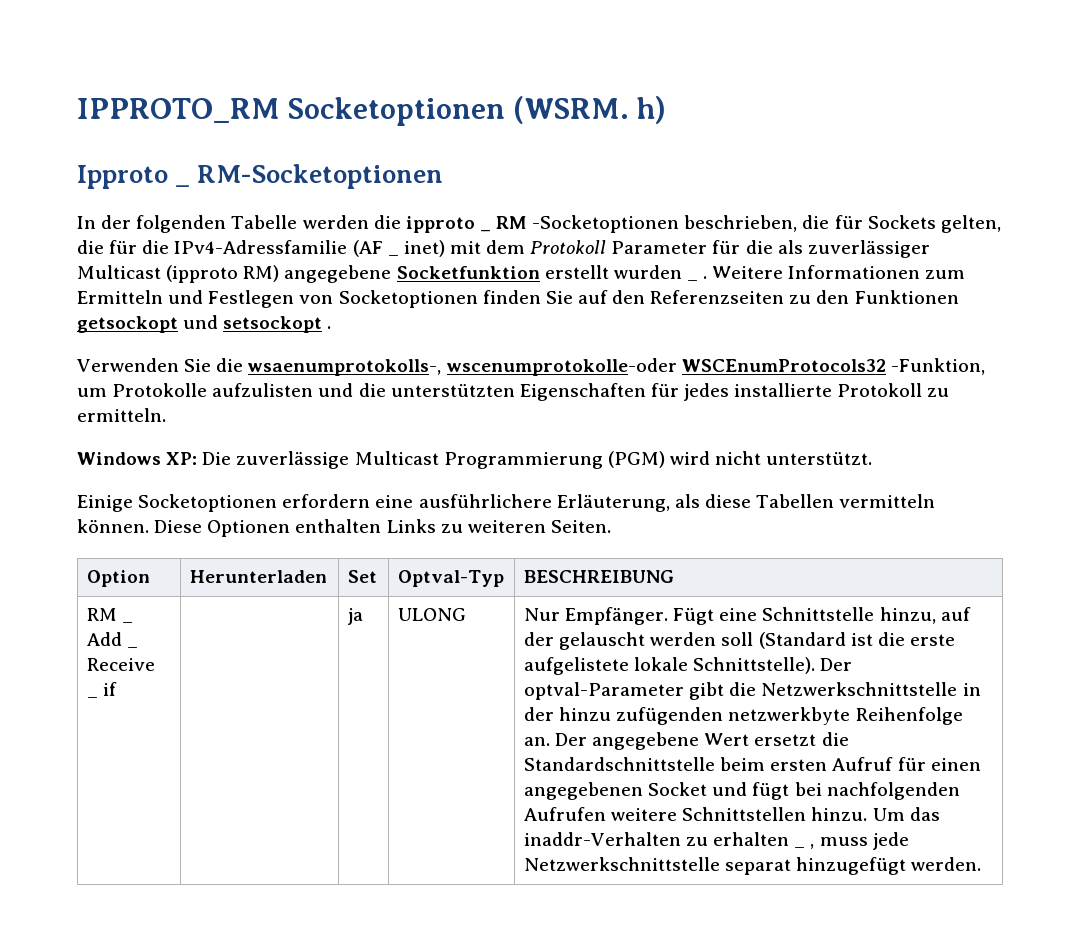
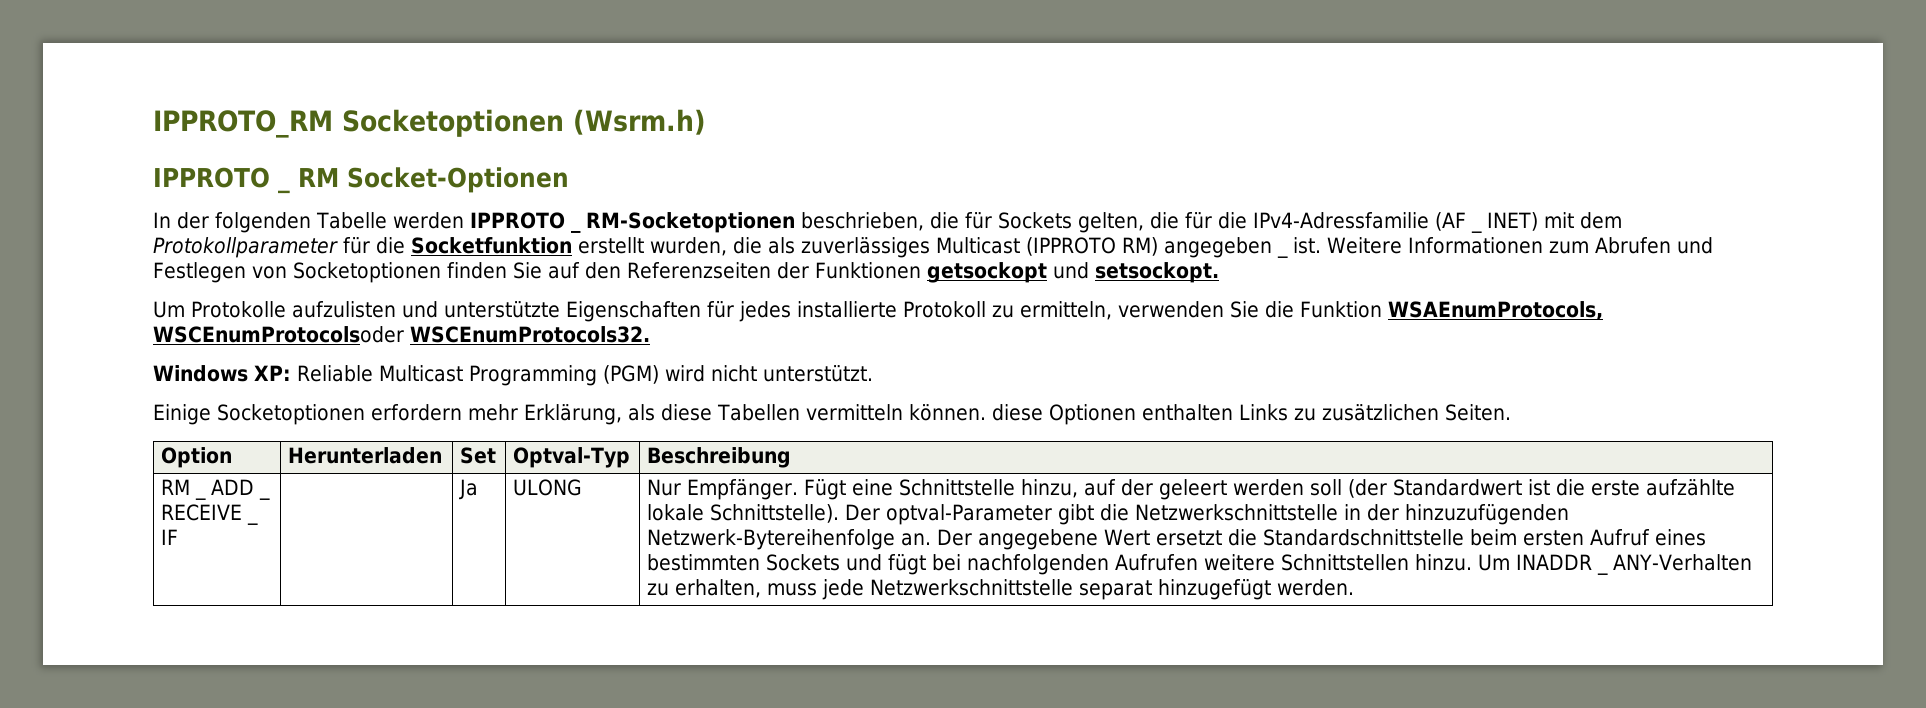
[513,96,667,124] [77,164,444,189] (WSRM. h) // Ipproto _ RM-Socketoptionen -> [572,109,706,135] [153,167,290,194] [298,167,569,193] (Wsrm.h) // IPPROTO _ RM Socket-Optionen
[373,215,491,233] [496,215,680,233] die ipproto _ RM -Socketoptionen -> [469,212,795,233] IPPROTO _ RM-Socketoptionen
[403,240,445,257] inet) -> [1486,212,1538,231] INET)
[530,240,930,258] [77,265,682,283] [686,279,698,281] [703,276,708,279] Protokoll Parameter für die als zuverlässiger Multicast (ipproto RM) angegebene Socketfunktion erstellt wurden _ . -> [153,237,1321,258] Protokollparameter für die Socketfunktion erstellt wurden, die als zuverlässiges Multicast (IPPROTO RM) angegeben _ ist.
[77,290,163,304] Ermitteln -> [1594,237,1671,254] Abrufen
[789,290,850,304] zu den -> [776,262,809,279] der
[223,316,332,333] [77,358,985,376] [77,388,107,397] setsockopt . // Verwenden Sie die wsaenumprotokolls-, wscenumprotokolle-oder WSCEnumProtocols32 -Funktion, um -> [1094,262,1219,283] [153,301,185,318] setsockopt. // Um
[358,383,515,397] die unterstützten -> [443,301,560,318] unterstützte
[77,408,166,422] [77,451,603,469] ermitteln. // Windows XP: Die zuverlässige Multicast Programmierung -> [1019,301,1603,320] [153,326,650,343] [153,365,597,386] ermitteln, verwenden Sie die Funktion WSAEnumProtocols, WSCEnumProtocolsoder WSCEnumProtocols32. // Windows XP: Reliable Multicast Programming
[375,494,670,512] eine ausführlichere Erläuterung, -> [467,404,622,425] mehr Erklärung,
[154,520,203,533] Diese -> [991,404,1043,421] diese
[467,520,546,533] weiteren -> [1321,404,1439,421] zusätzlichen
[523,570,674,583] BESCHREIBUNG -> [647,447,792,468] Beschreibung
[86,632,122,646] [127,646,139,648] [86,658,155,671] [86,696,98,698] [103,682,118,696] [347,608,363,625] Add _ Receive _ if | | ja -> [211,479,255,495] [259,495,271,500] [161,504,259,525] [161,529,179,545] [459,479,479,500] ADD _ RECEIVE _ IF | | Ja
[559,632,646,650] gelauscht -> [1159,479,1228,500] geleert
[758,632,846,649] (Standard -> [1348,479,1523,498] (der Standardwert
[523,657,629,675] aufgelistete -> [1646,479,1736,496] aufzählte
[559,707,963,725] hinzu zufügenden netzwerkbyte Reihenfolge -> [1405,504,1570,525] [647,529,896,550] hinzuzufügenden Netzwerk-Bytereihenfolge
[897,757,981,771] [523,782,708,800] für einen angegebenen Socket -> [1655,529,1707,546] [647,554,841,571] eines bestimmten Sockets
[909,807,940,821] [523,832,790,846] [794,844,815,849] das inaddr-Verhalten zu erhalten _ , -> [1516,554,1593,570] [1597,554,1753,575] [647,579,762,598] INADDR _ ANY-Verhalten zu erhalten,

